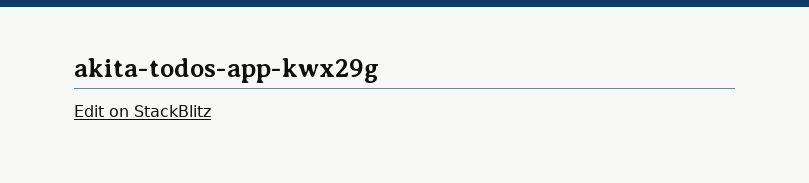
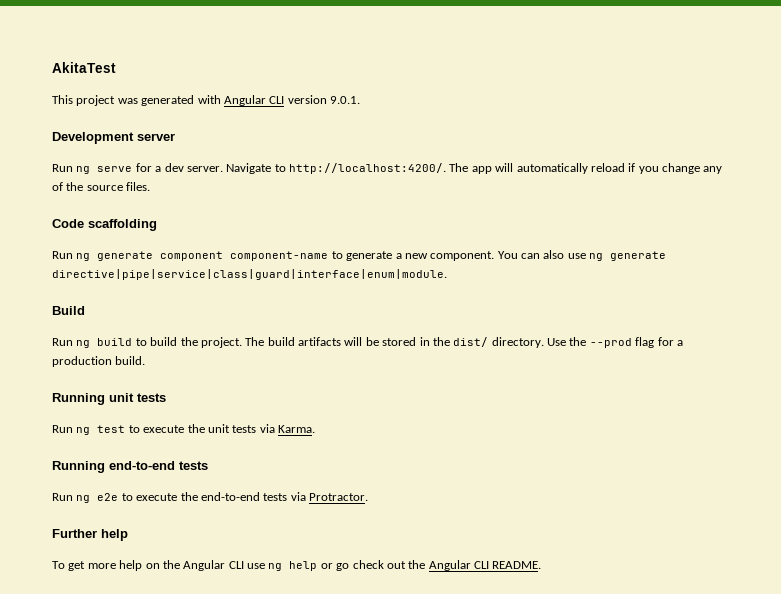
[74,58,379,83] [74,105,211,117] akita-todos-app-kwx29g // Edit on StackBlitz -> [52,62,116,73] [52,95,360,106] [52,132,175,144] [52,163,723,174] [52,182,151,191] [52,219,157,231] [52,250,667,261] [52,269,447,280] [52,306,85,315] [52,337,683,348] [52,356,146,367] [52,393,166,405] [52,424,315,435] [52,461,208,473] [52,492,368,503] [52,529,128,541] [52,560,542,571] AkitaTest // This project was generated with Angular CLI version 9.0.1. // Development server // Run ng serve for a dev server. Navigate to http://localhost:4200/. The app will automatically reload if you change any of the source files. // Code scaffolding // Run ng generate component component-name to generate a new component. You can also use ng generate directive|pipe|service|class|guard|interface|enum|module. // Build // Run ng build to build the project. The build artifacts will be stored in the dist/ directory. Use the --prod flag for a production build. // Running unit tests // Run ng test to execute the unit tests via Karma. // Running end-to-end tests // Run ng e2e to execute the end-to-end tests via Protractor. // Further help // To get more help on the Angular CLI use ng help or go check out the Angular CLI README.

